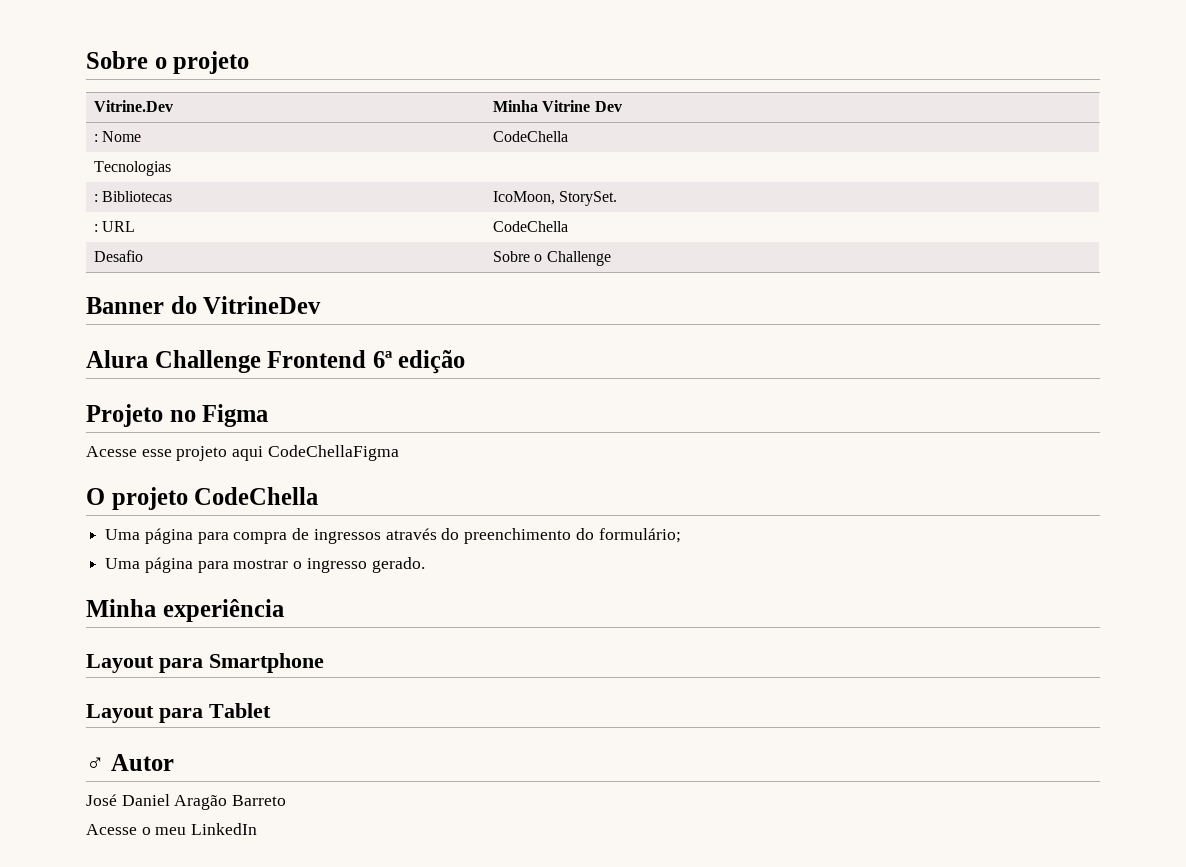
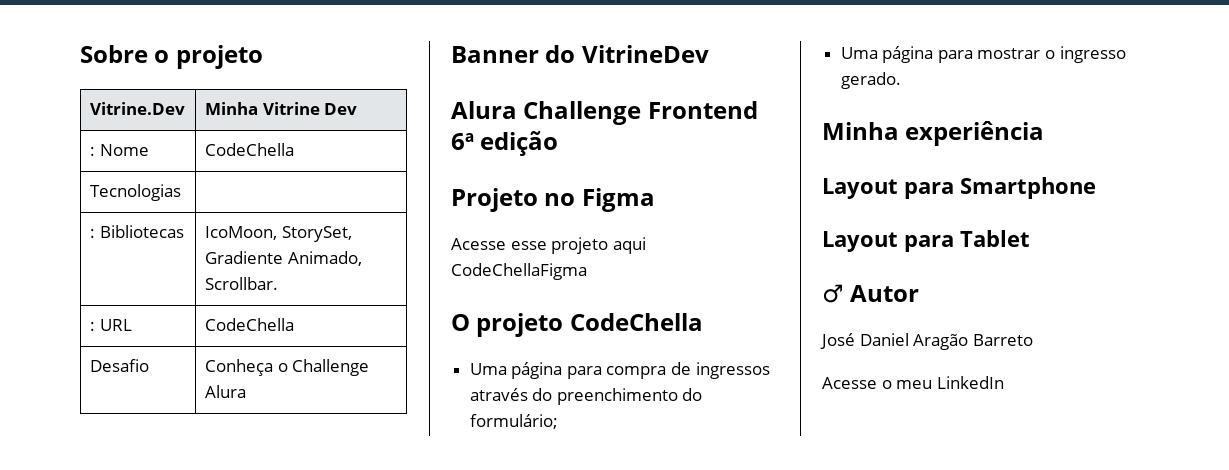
[559,191,618,206] StorySet. -> [281,226,352,242] [204,251,362,266] [204,277,278,290] StorySet, Gradiente Animado, Scrollbar.
[492,251,530,262] Sobre -> [204,359,273,376] Conheça
(611, 258) none -> [204,385,246,398] Alura

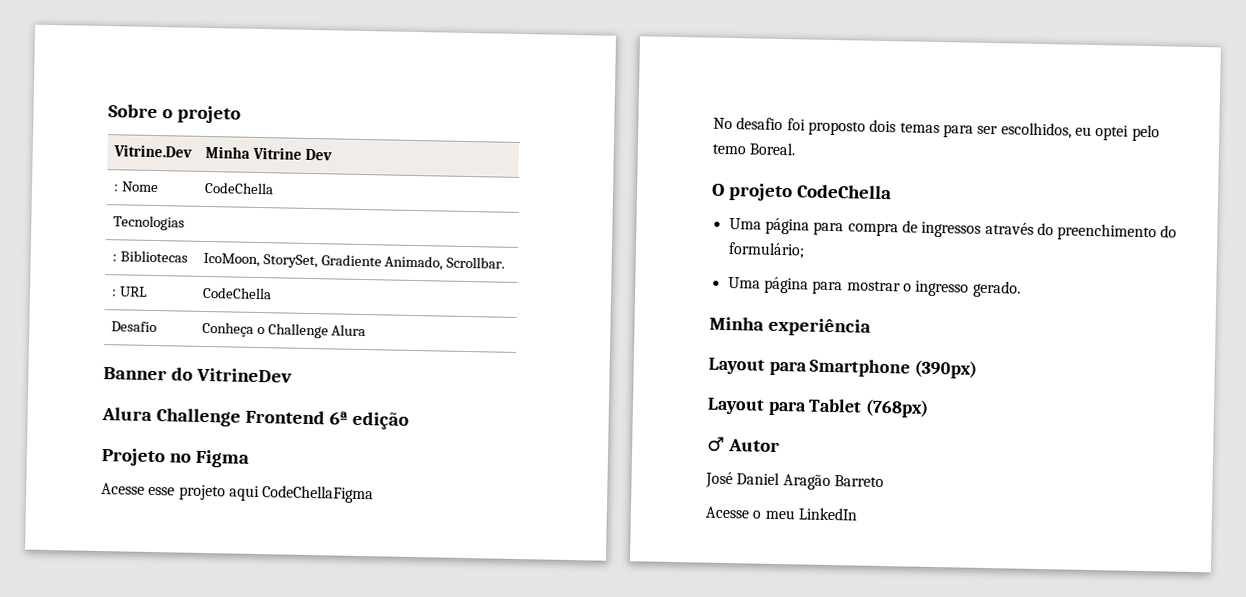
(587, 271) none -> [713,117,1160,142] [712,142,797,156] // No desafio foi proposto dois temas para ser escolhidos, eu optei pelo temo Boreal.
(1096, 188) none -> [914,359,978,379] (390px)
(1030, 238) none -> [865,398,930,418] (768px)

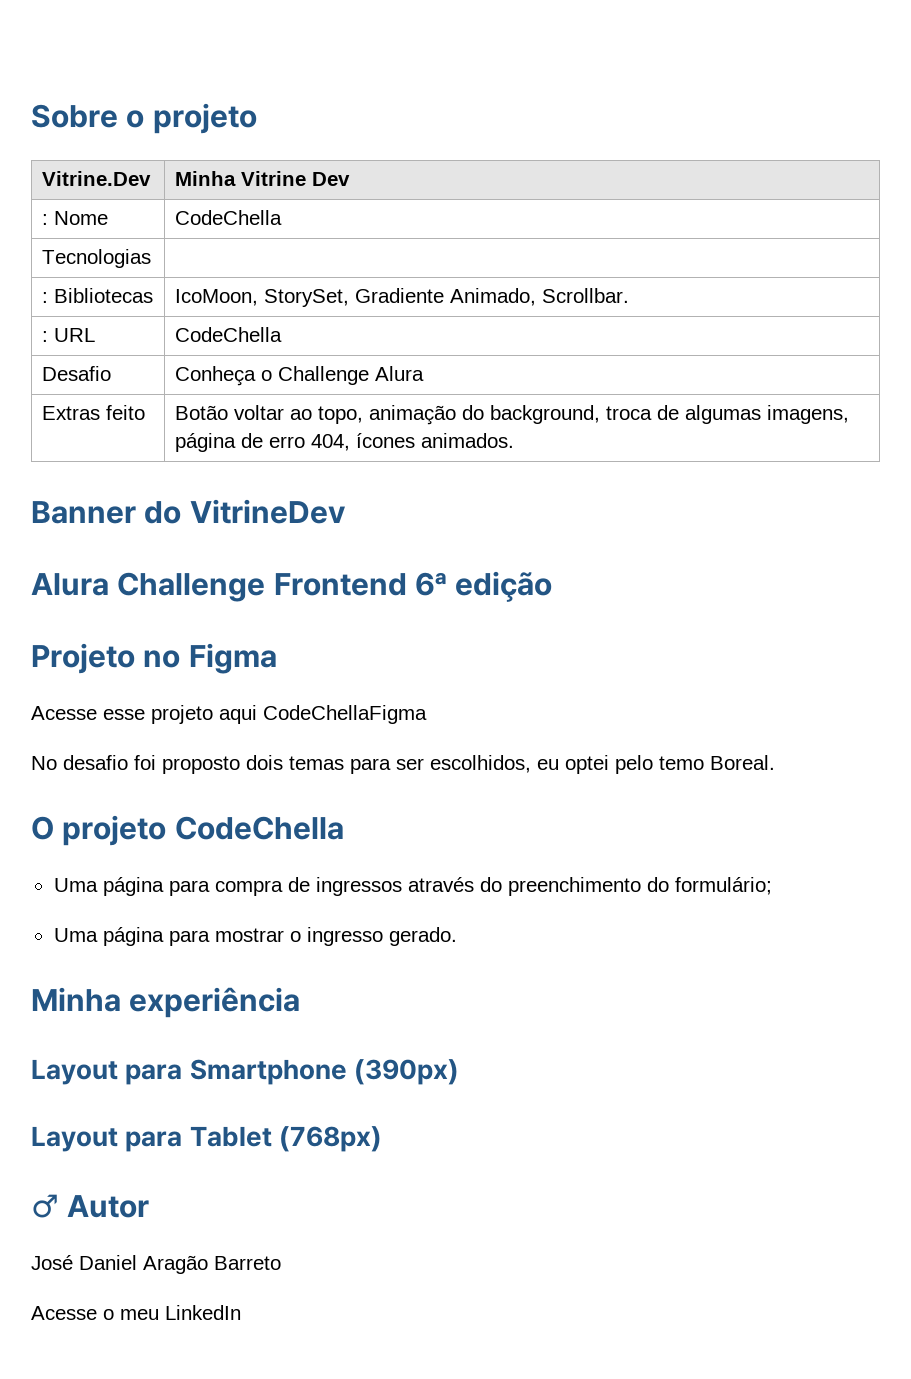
(367, 330) none -> [41,405,145,420] [174,405,849,425] [174,433,514,452] // Extras feito | Botão voltar ao topo, animação do background, troca de algumas imagens, página de erro 404, ícones animados.

